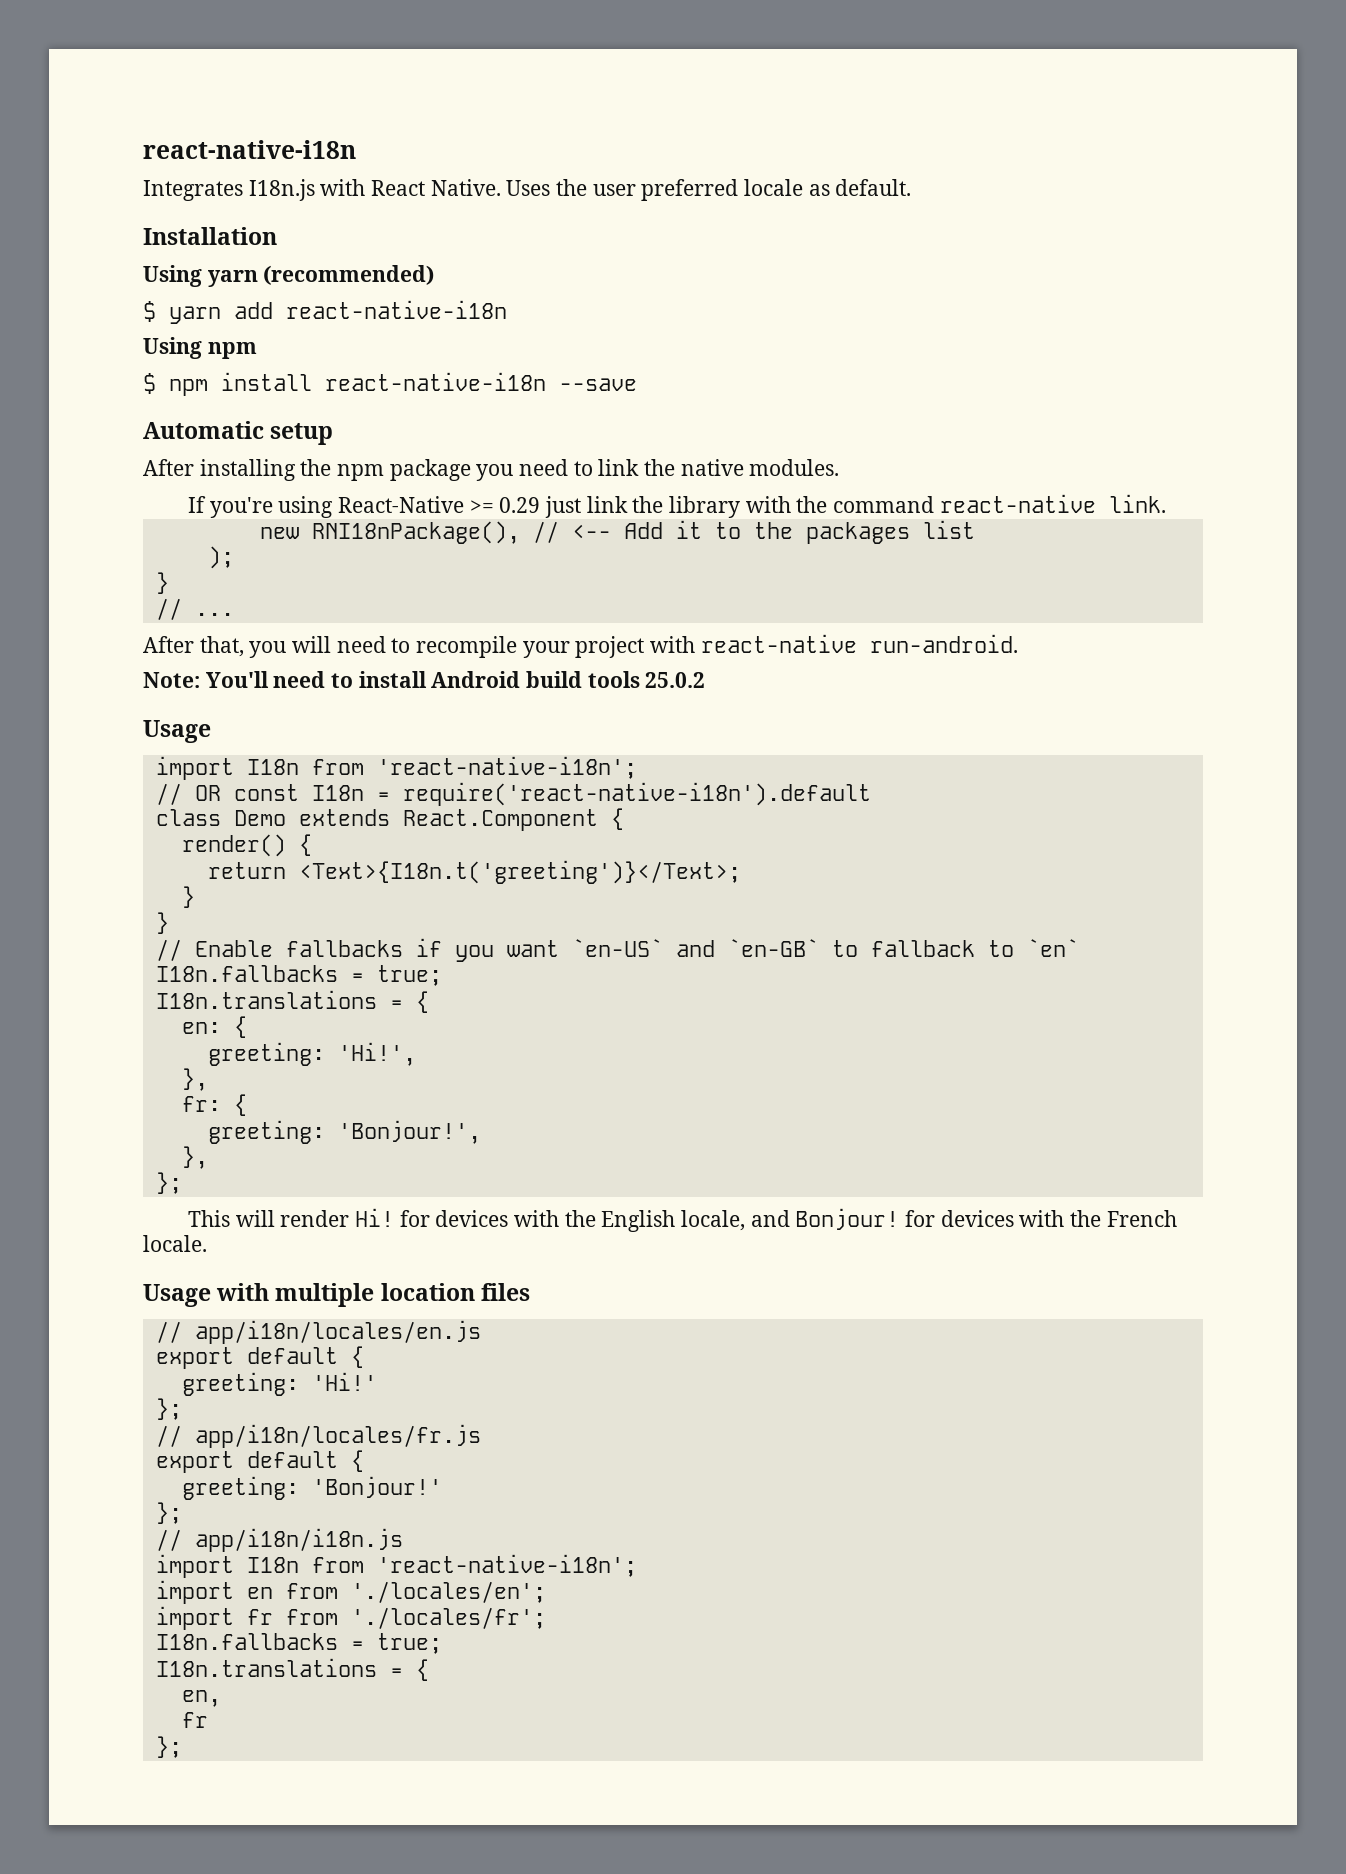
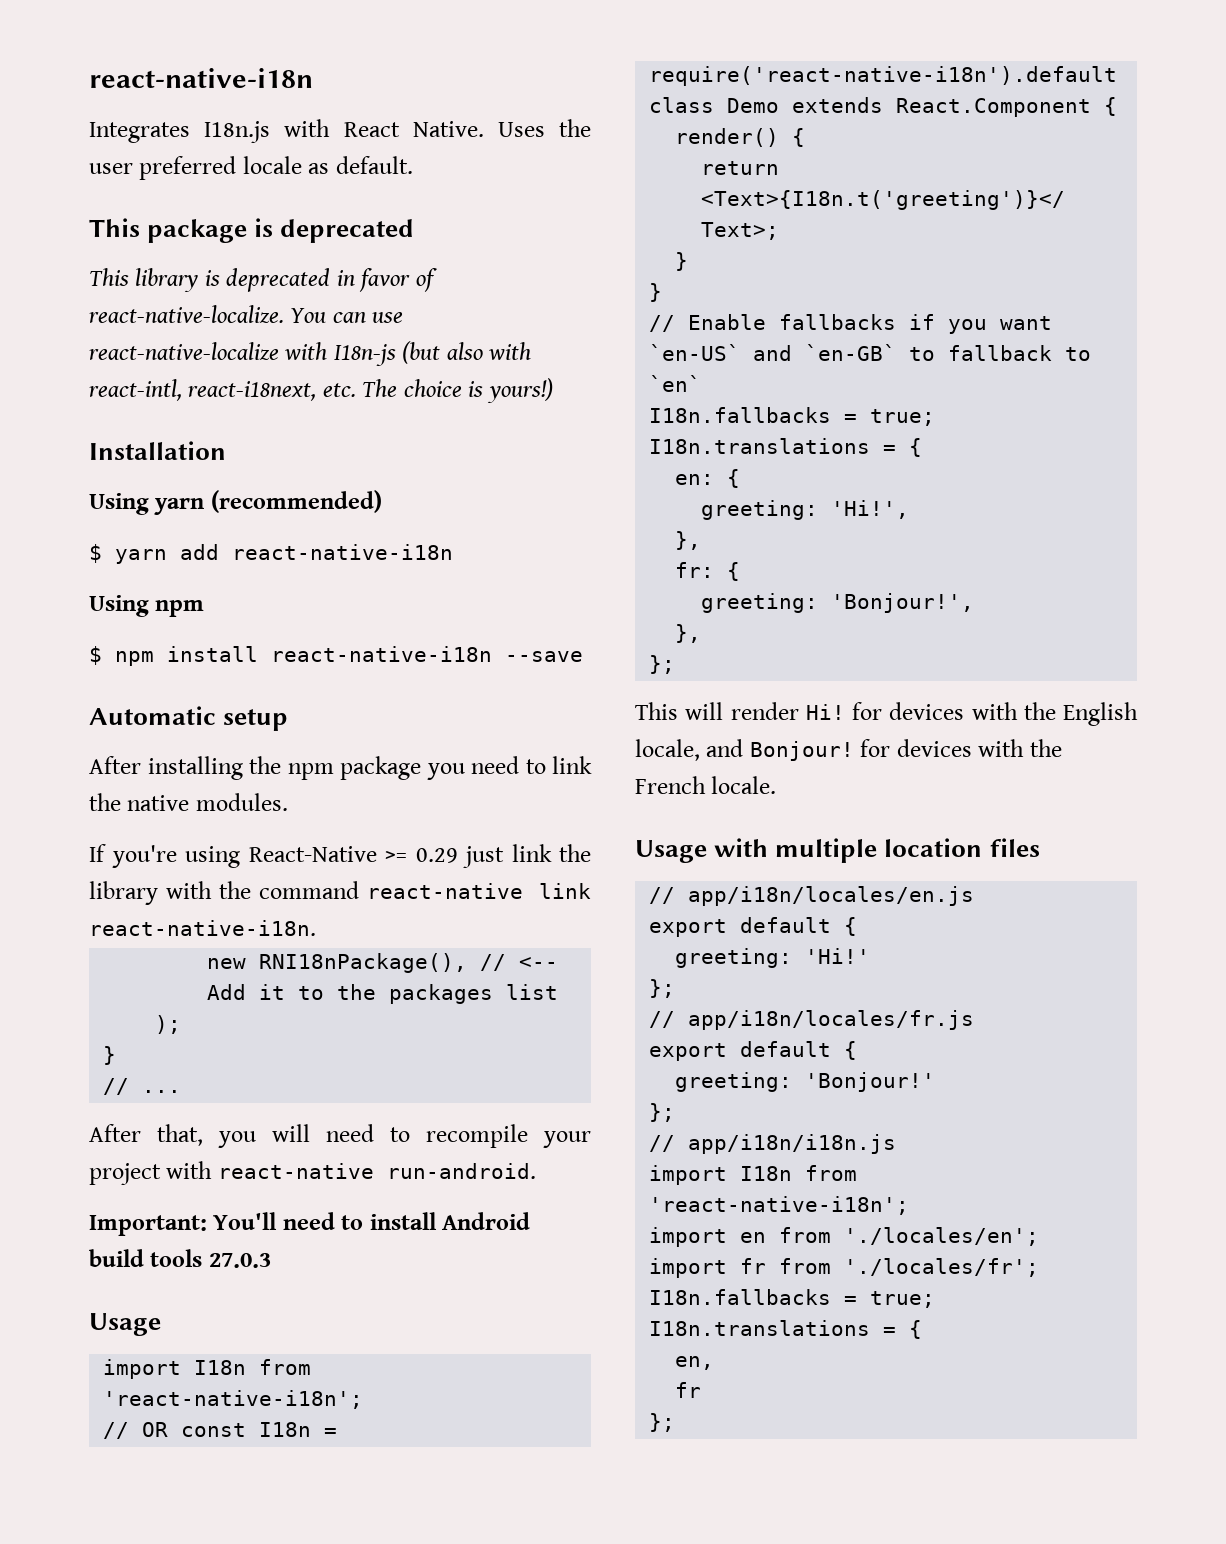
(912, 187) none -> [89,218,415,243] [89,268,438,292] [89,305,404,323] [89,341,532,366] [89,378,553,403] // This package is deprecated // This library is deprecated in favor of react-native-localize. You can use react-native-localize with I18n-js (but also with react-intl, react-i18next, etc. The choice is yours!)
[1108,494,1166,513] link. -> [539,883,591,899] [89,920,316,936] link react-native-i18n.
[143,672,200,688] Note: -> [89,1215,207,1236] Important:
[645,672,706,688] 25.0.2 -> [208,1253,271,1268] 27.0.3

